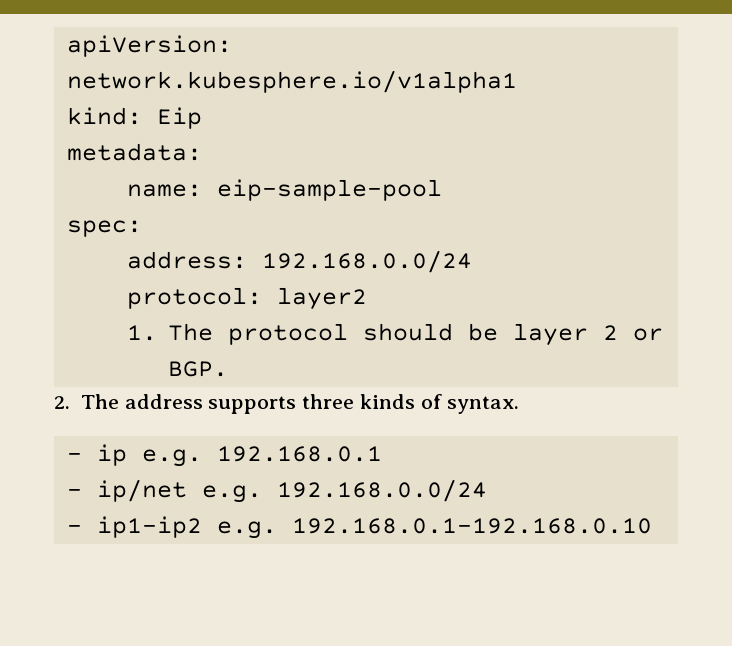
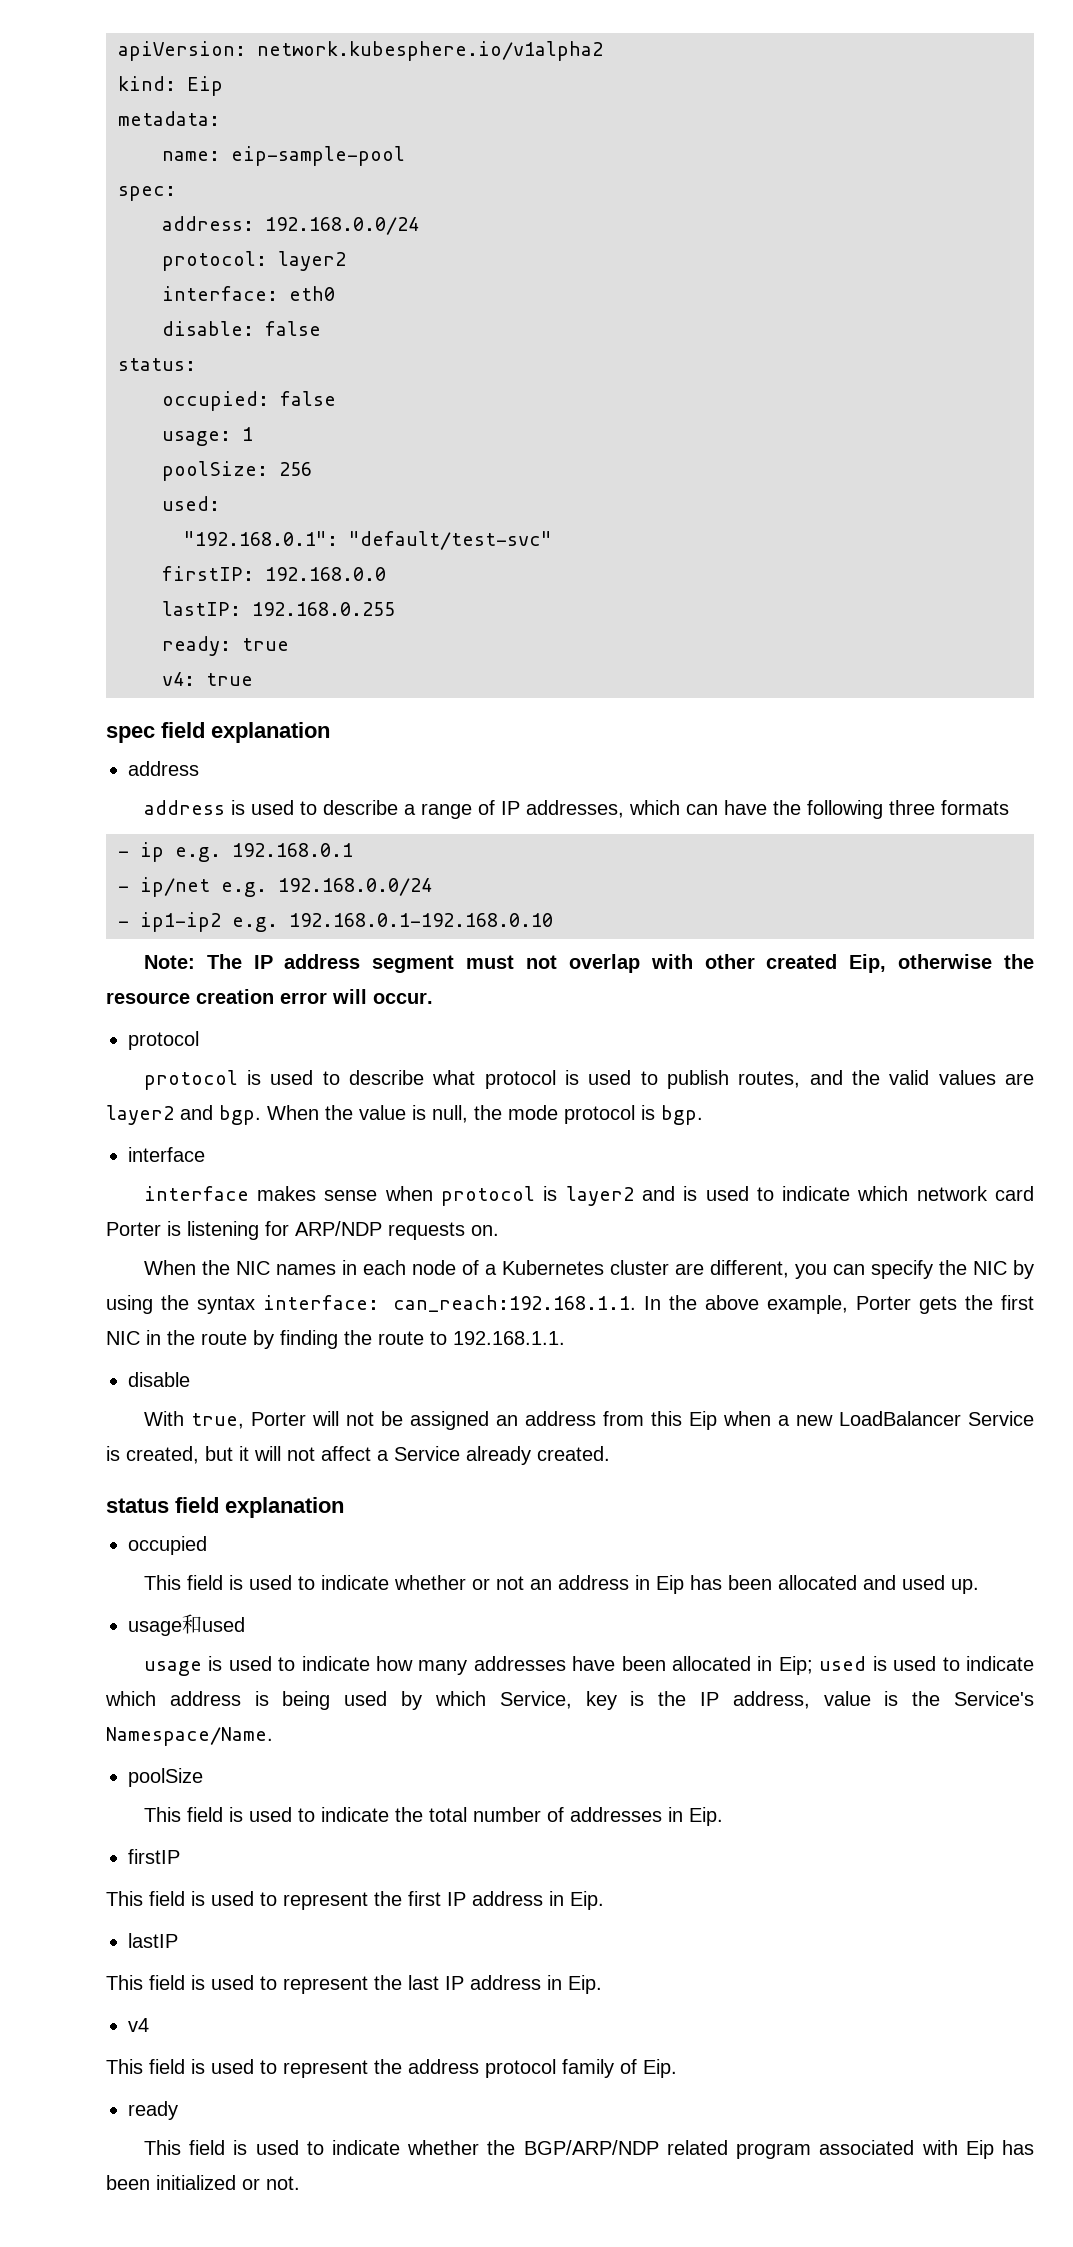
[66,70,517,93] network.kubesphere.io/v1alpha1 -> [257,41,603,61] network.kubesphere.io/v1alpha2
[126,323,663,346] [167,361,228,377] [54,394,519,414] 1. The protocol should be layer 2 or BGP. // 2. The address supports three kinds of syntax. -> [162,286,335,301] [162,321,321,336] [118,358,196,371] [162,391,336,411] [162,427,253,446] [162,461,312,481] [162,496,220,511] [184,531,552,550] [162,566,386,581] [162,601,395,616] [162,636,289,656] [162,672,253,686] [106,722,330,743] [128,761,199,776] [143,800,1009,819] interface: eth0 // disable: false // status: // occupied: false // usage: 1 // poolSize: 256 // used: // "192.168.0.1": "default/test-svc" // firstIP: 192.168.0.0 // lastIP: 192.168.0.255 // ready: true // v4: true // spec field explanation // address // address is used to describe a range of IP addresses, which can have the following three formats
(652, 526) none -> [143,954,1035,973] [106,989,433,1004] [128,1031,199,1050] [143,1070,1034,1090] [106,1105,703,1125] [128,1147,205,1162] [143,1186,1034,1206] [106,1221,499,1240] [143,1260,1034,1279] [106,1295,1034,1314] [106,1330,565,1349] [128,1372,190,1387] [143,1411,1034,1430] [106,1446,610,1465] [106,1497,344,1518] [128,1536,207,1555] [143,1575,979,1594] [128,1614,245,1636] [143,1656,1035,1676] [105,1691,1034,1710] [106,1727,273,1746] [128,1768,203,1787] [143,1807,723,1826] [128,1849,180,1864] [106,1891,604,1910] [128,1933,178,1948] [106,1975,602,1994] [128,2018,149,2032] [106,2059,677,2078] [128,2101,178,2120] [143,2140,1034,2159] [106,2175,300,2190] // Note: The IP address segment must not overlap with other created Eip, otherwise the resource creation error will occur. // protocol // protocol is used to describe what protocol is used to publish routes, and the valid values are layer2 and bgp. When the value is null, the mode protocol is bgp. // interface // interface makes sense when protocol is layer2 and is used to indicate which network card Porter is listening for ARP/NDP requests on. // When the NIC names in each node of a Kubernetes cluster are different, you can specify the NIC by using the syntax interface: can_reach:192.168.1.1. In the above example, Porter gets the first NIC in the route by finding the route to 192.168.1.1. // disable // With true, Porter will not be assigned an address from this Eip when a new LoadBalancer Service is created, but it will not affect a Service already created. // status field explanation // occupied // This field is used to indicate whether or not an address in Eip has been allocated and used up. // usage和used // usage is used to indicate how many addresses have been allocated in Eip; used is used to indicate which address is being used by which Service, key is the IP address, value is the Service's Namespace/Name. // poolSize // This field is used to indicate the total number of addresses in Eip. // firstIP // This field is used to represent the first IP address in Eip. // lastIP // This field is used to represent the last IP address in Eip. // v4 // This field is used to represent the address protocol family of Eip. // ready // This field is used to indicate whether the BGP/ARP/NDP related program associated with Eip has been initialized or not.

